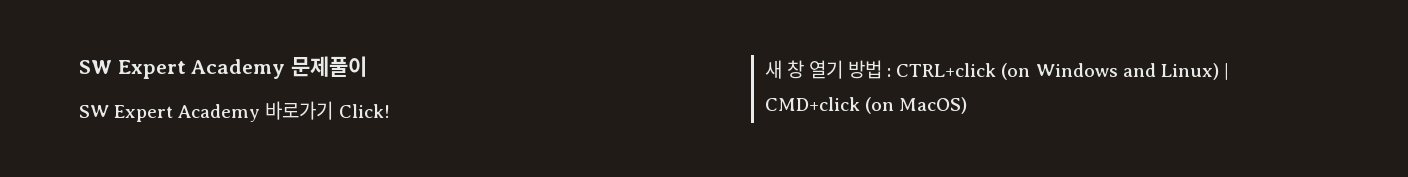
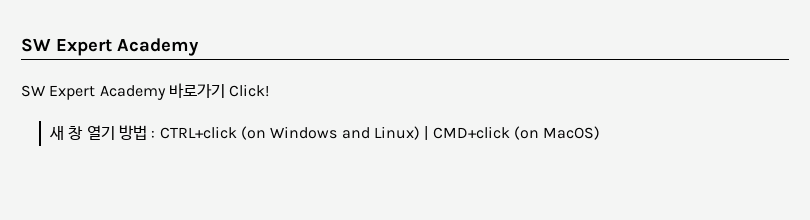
[79,56,368,79] SW Expert Academy 문제풀이 -> [21,38,199,56] SW Expert Academy

